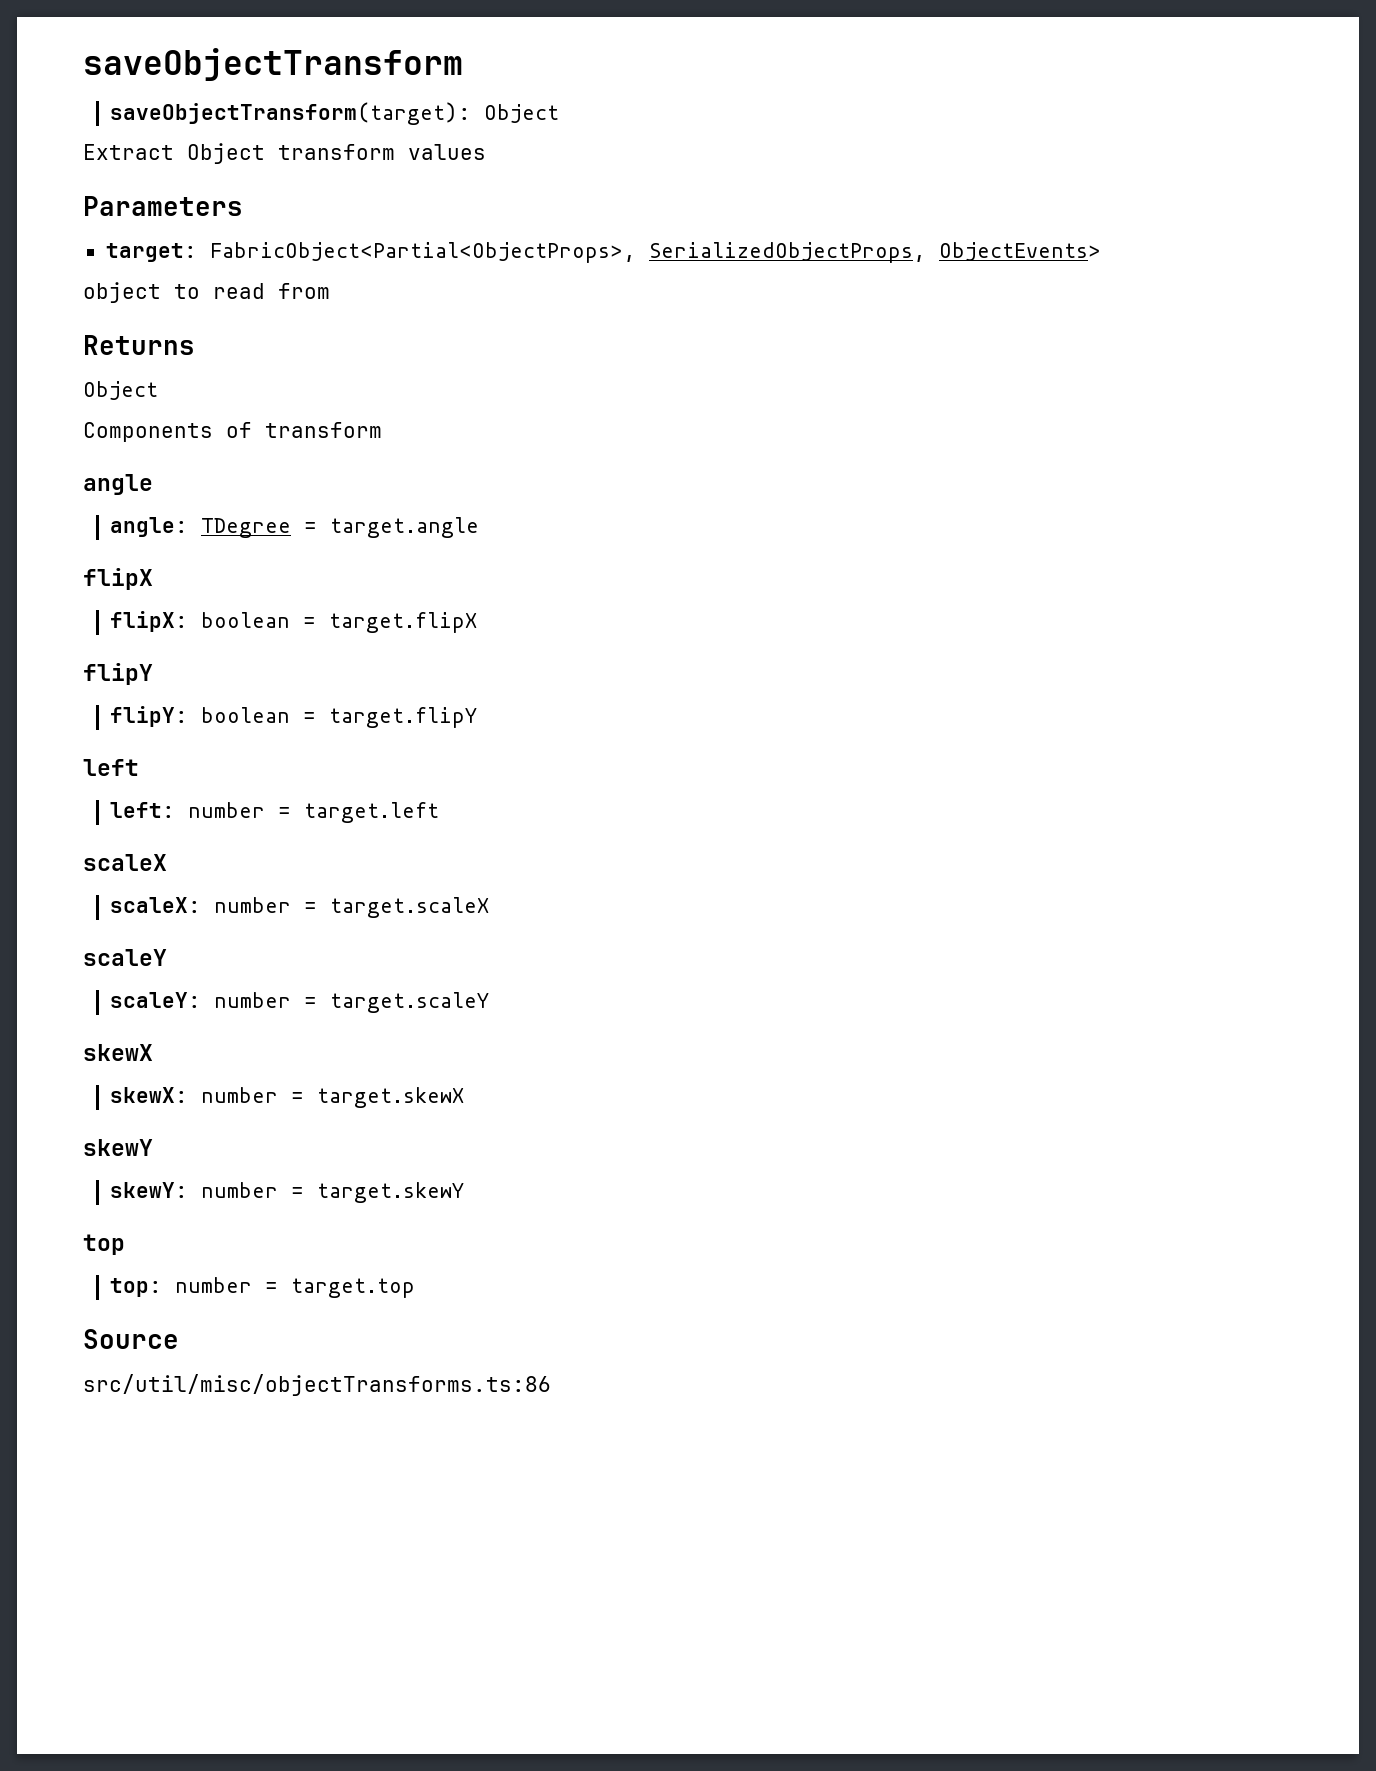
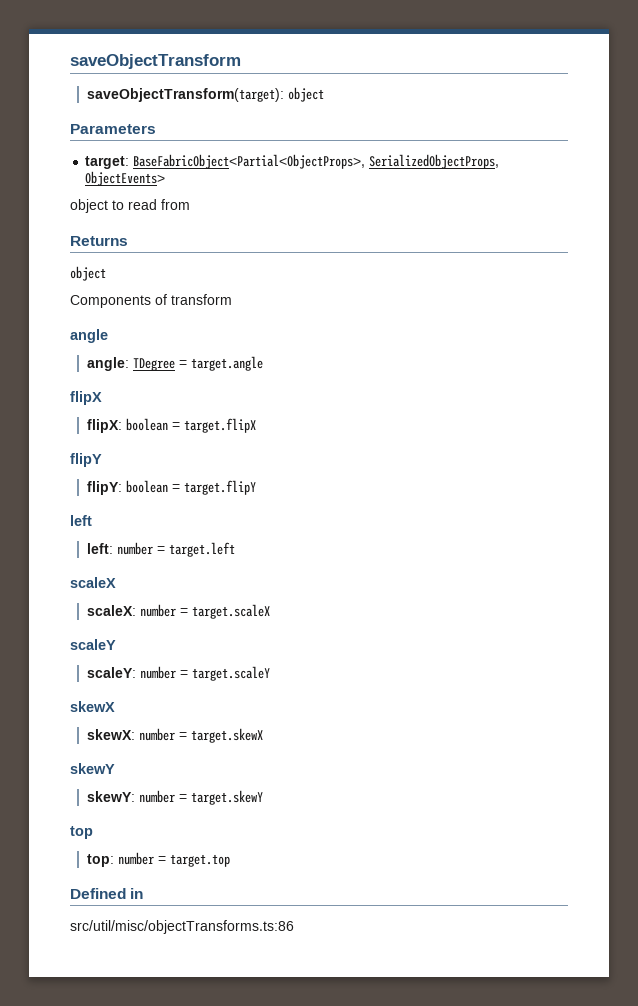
[483,104,559,123] [83,143,486,164] Object // Extract Object transform values -> [287,87,324,102] object
[209,242,636,263] FabricObject<Partial<ObjectProps>, -> [133,154,366,169] BaseFabricObject<Partial<ObjectProps>,
[83,381,158,400] Object -> [70,266,106,281] object
[83,1329,179,1349] Source -> [70,888,144,899] Defined in

